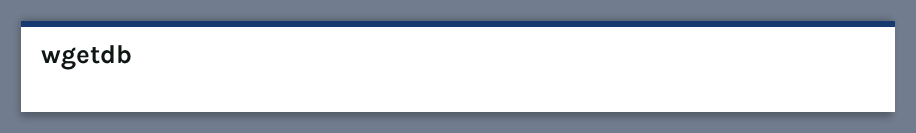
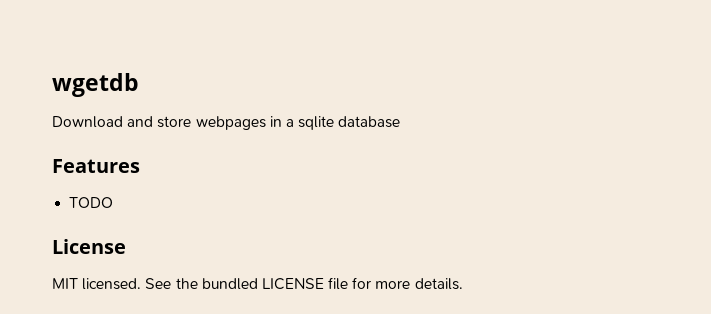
(132, 57) none -> [52,116,401,130] [52,159,140,173] [69,197,114,208] [52,239,126,254] [52,277,463,290] // Download and store webpages in a sqlite database // Features // TODO // License // MIT licensed. See the bundled LICENSE file for more details.

